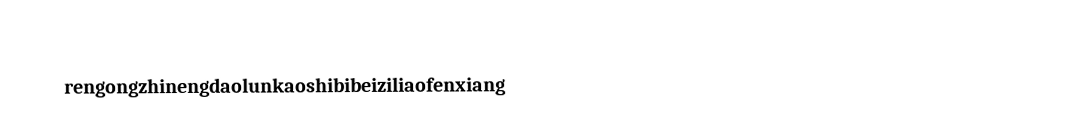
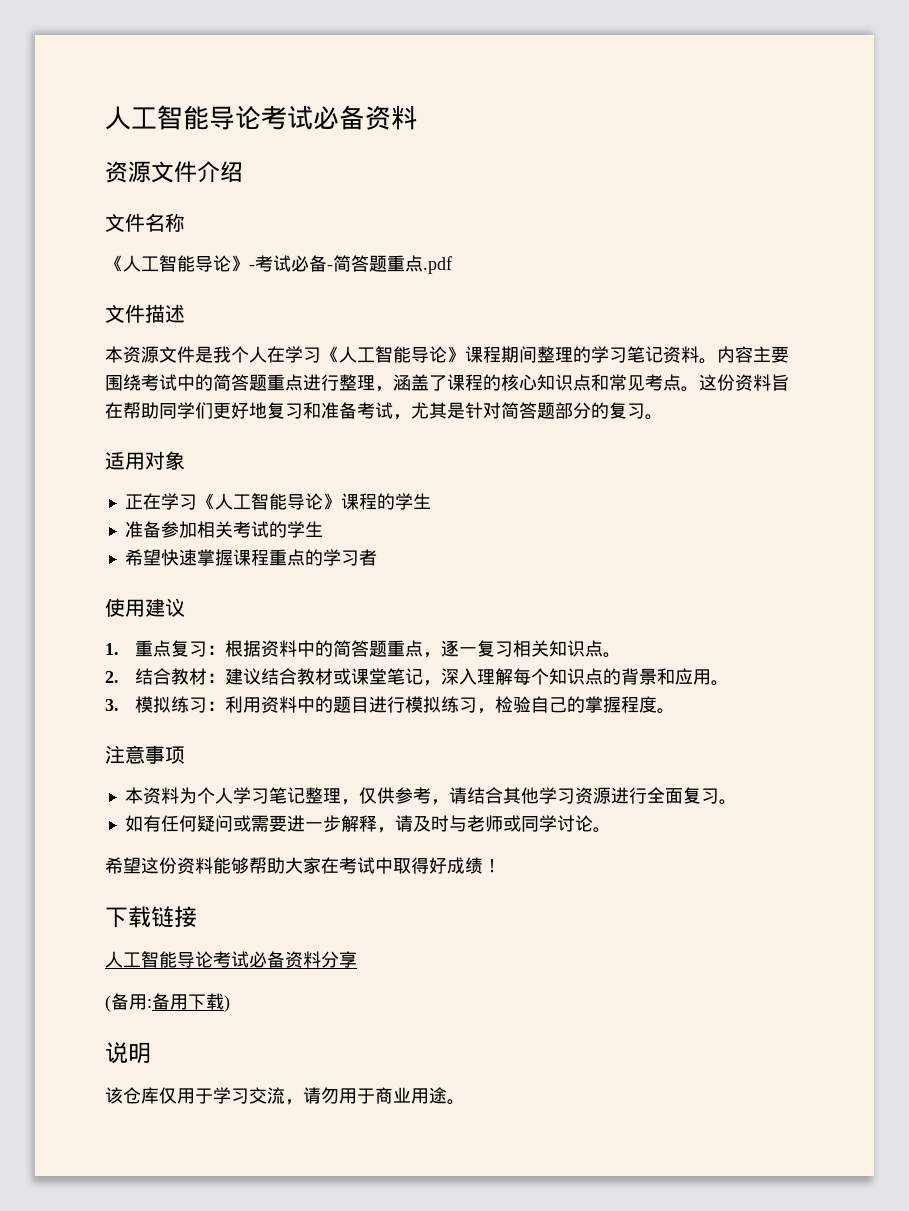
[64,76,506,98] rengongzhinengdaolunkaoshibibeiziliaofenxiang -> [105,105,417,130] [105,161,243,183] [105,213,185,232] [105,255,452,274] [105,304,185,323] [105,346,789,364] [105,374,789,392] [105,402,663,420] [105,451,185,470] [124,493,431,510] [124,521,323,538] [124,549,377,566] [105,598,185,617] [105,640,622,658] [105,668,730,686] [105,696,676,714] [105,745,185,764] [124,787,737,805] [124,815,611,833] [105,857,501,874] [105,906,197,928] [105,951,357,968] [105,993,230,1012] [105,1042,151,1064] [105,1087,465,1105] 人工智能导论考试必备资料 // 资源文件介绍 // 文件名称 // 《人工智能导论》-考试必备-简答题重点.pdf // 文件描述 // 本资源文件是我个人在学习《人工智能导论》课程期间整理的学习笔记资料。内容主要围绕考试中的简答题重点进行整理，涵盖了课程的核心知识点和常见考点。这份资料旨在帮助同学们更好地复习和准备考试，尤其是针对简答题部分的复习。 // 适用对象 // 正在学习《人工智能导论》课程的学生 // 准备参加相关考试的学生 // 希望快速掌握课程重点的学习者 // 使用建议 // 1.重点复习：根据资料中的简答题重点，逐一复习相关知识点。 // 2.结合教材：建议结合教材或课堂笔记，深入理解每个知识点的背景和应用。 // 3.模拟练习：利用资料中的题目进行模拟练习，检验自己的掌握程度。 // 注意事项 // 本资料为个人学习笔记整理，仅供参考，请结合其他学习资源进行全面复习。 // 如有任何疑问或需要进一步解释，请及时与老师或同学讨论。 // 希望这份资料能够帮助大家在考试中取得好成绩！ // 下载链接 // 人工智能导论考试必备资料分享 // (备用:备用下载) // 说明 // 该仓库仅用于学习交流，请勿用于商业用途。

